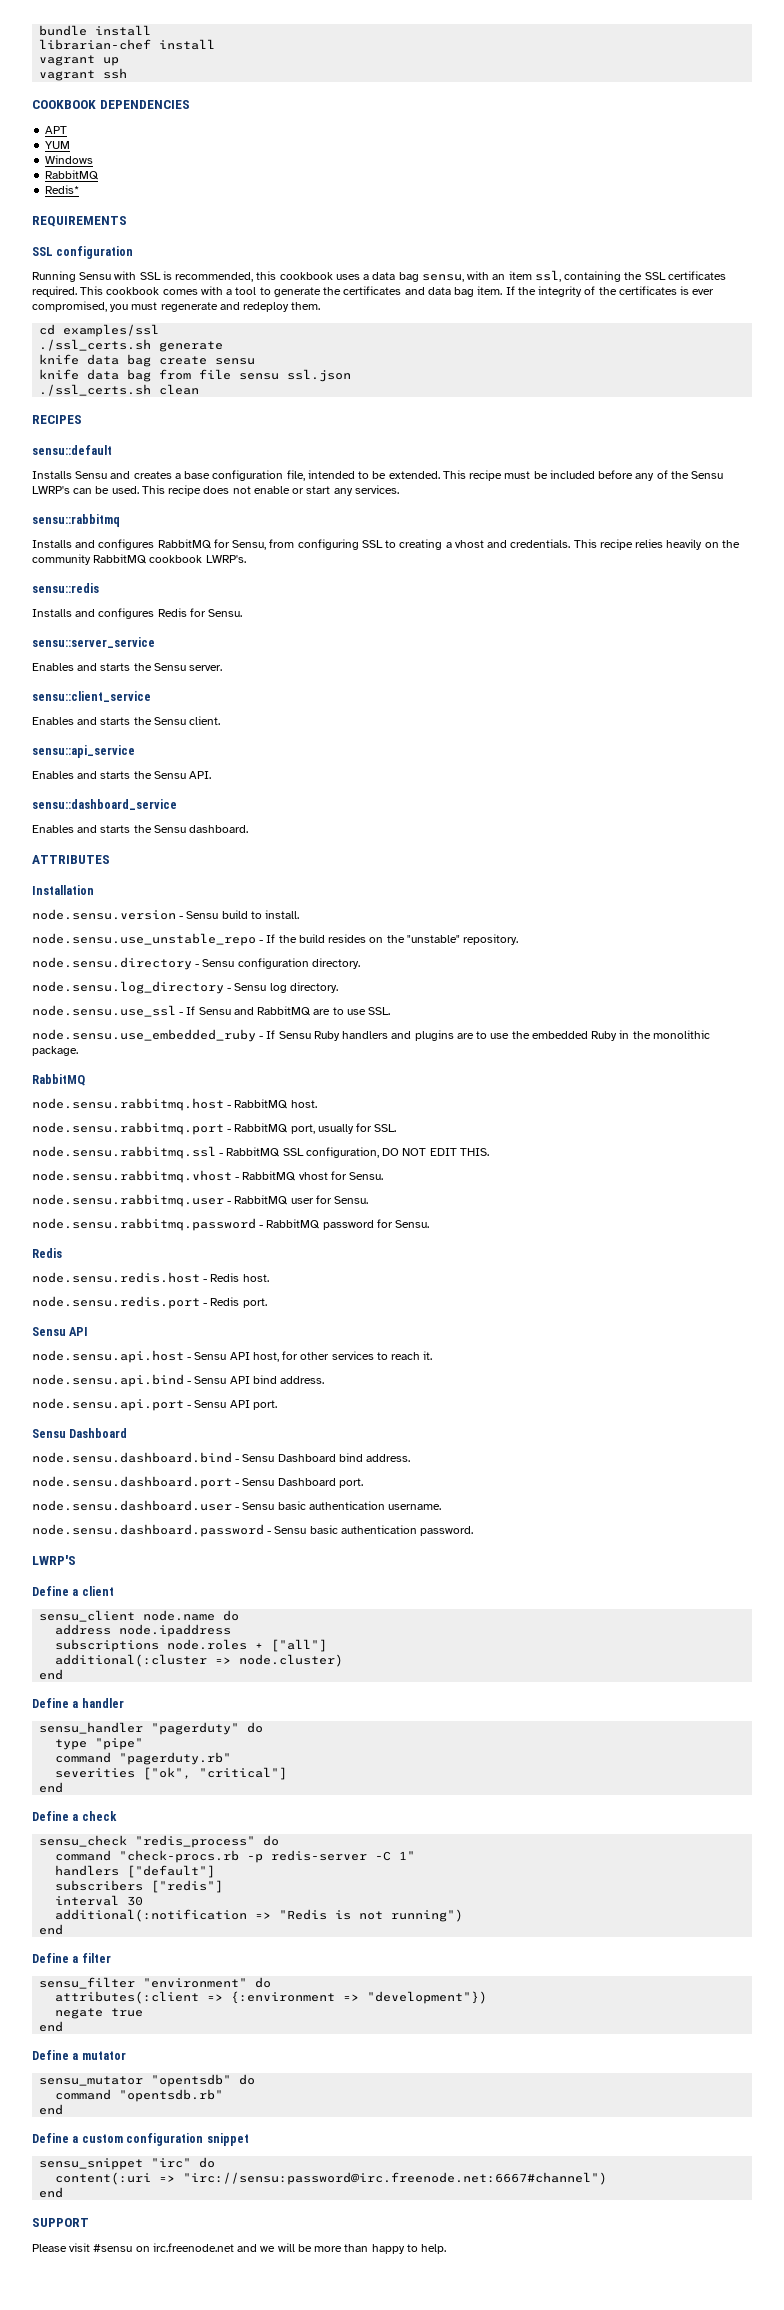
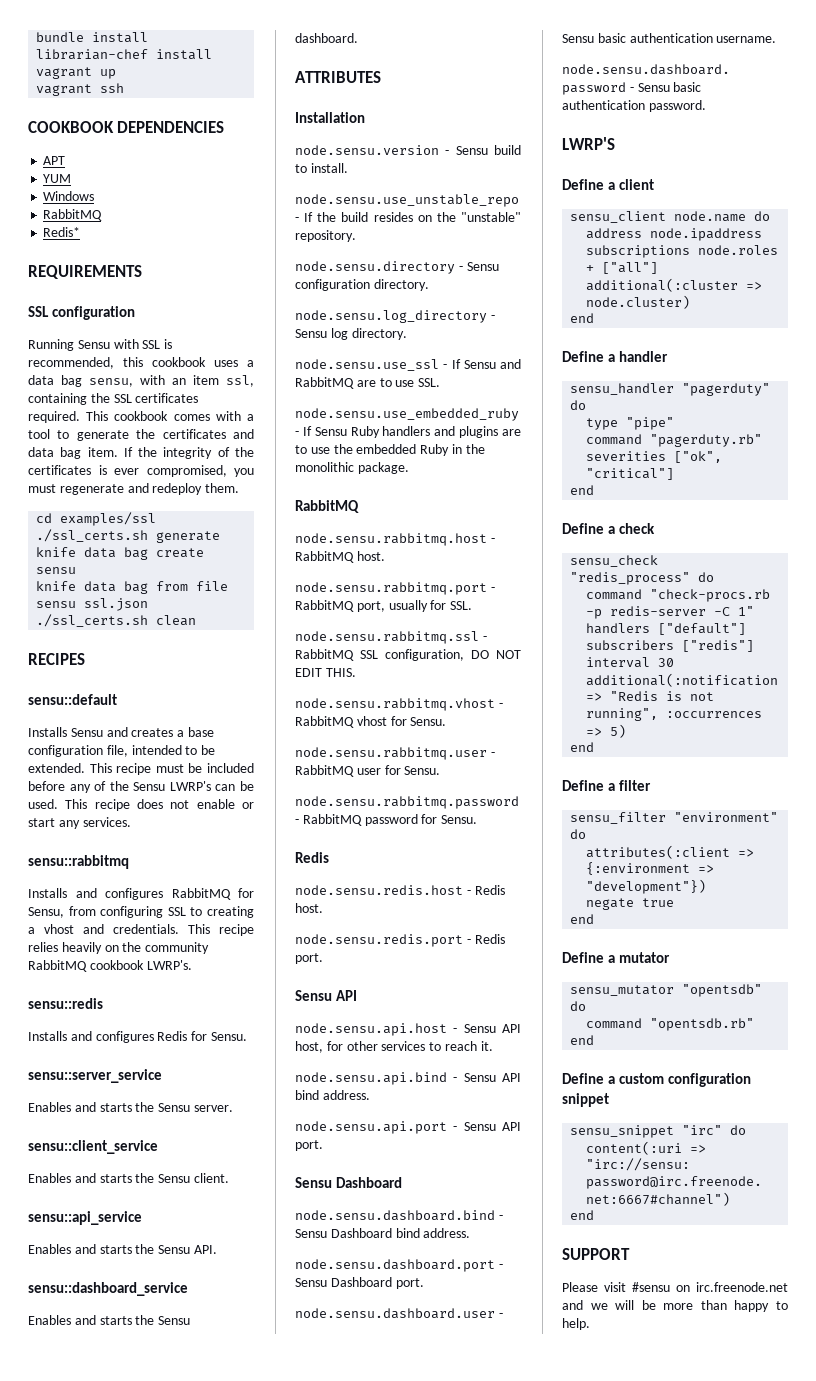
[391,1909,464,1922] running") -> [586,708,763,721] [586,724,627,738] running", :occurrences => 5)

